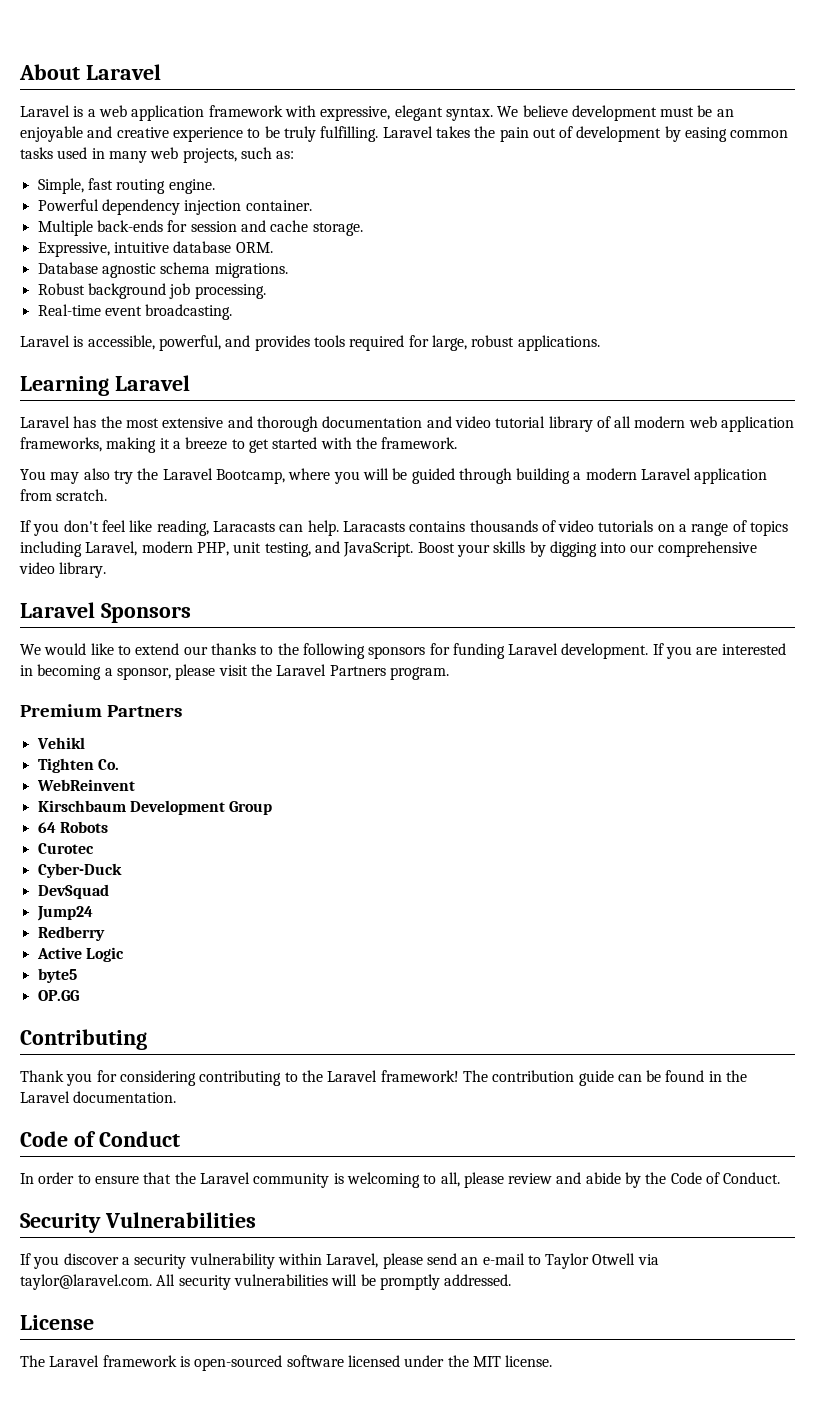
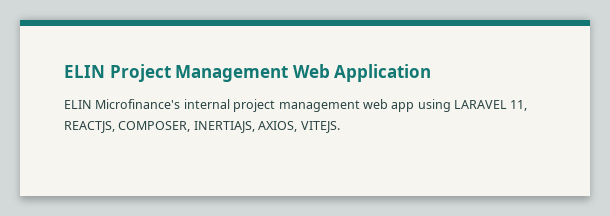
[19,64,161,80] [20,105,734,121] [20,126,789,142] [20,147,295,163] [37,178,215,194] [37,199,312,215] [37,220,363,236] [37,241,273,257] [37,262,288,278] [37,283,266,299] [37,304,233,320] [20,335,600,351] [20,375,190,396] [20,416,795,432] [20,437,458,453] [20,468,768,484] [20,489,108,501] [20,520,789,536] [20,541,757,557] [19,562,107,578] [20,602,191,623] [20,643,786,659] [20,664,449,680] [20,704,182,717] [36,737,85,749] [37,758,119,773] [36,779,135,791] [37,800,273,815] [37,821,108,833] [37,843,94,854] [37,863,122,878] [37,884,109,899] [36,906,93,921] [37,926,105,941] [36,947,124,962] [37,968,77,983] [37,990,79,1001] [20,1029,147,1050] [20,1070,748,1086] [20,1091,177,1103] [20,1131,180,1147] [20,1172,781,1188] [20,1212,256,1233] [20,1253,659,1269] [20,1274,512,1290] [20,1315,94,1330] [20,1355,553,1371] About Laravel // Laravel is a web application framework with expressive, elegant syntax. We believe development must be an enjoyable and creative experience to be truly fulfilling. Laravel takes the pain out of development by easing common tasks used in many web projects, such as: // Simple, fast routing engine. // Powerful dependency injection container. // Multiple back-ends for session and cache storage. // Expressive, intuitive database ORM. // Database agnostic schema migrations. // Robust background job processing. // Real-time event broadcasting. // Laravel is accessible, powerful, and provides tools required for large, robust applications. // Learning Laravel // Laravel has the most extensive and thorough documentation and video tutorial library of all modern web application frameworks, making it a breeze to get started with the framework. // You may also try the Laravel Bootcamp, where you will be guided through building a modern Laravel application from scratch. // If you don't feel like reading, Laracasts can help. Laracasts contains thousands of video tutorials on a range of topics including Laravel, modern PHP, unit testing, and JavaScript. Boost your skills by digging into our comprehensive video library. // Laravel Sponsors // We would like to extend our thanks to the following sponsors for funding Laravel development. If you are interested in becoming a sponsor, please visit the Laravel Partners program. // Premium Partners // Vehikl // Tighten Co. // WebReinvent // Kirschbaum Development Group // 64 Robots // Curotec // Cyber-Duck // DevSquad // Jump24 // Redberry // Active Logic // byte5 // OP.GG // Contributing // Thank you for considering contributing to the Laravel framework! The contribution guide can be found in the Laravel documentation. // Code of Conduct // In order to ensure that the Laravel community is welcoming to all, please review and abide by the Code of Conduct. // Security Vulnerabilities // If you discover a security vulnerability within Laravel, please send an e-mail to Taylor Otwell via taylor@laravel.com. All security vulnerabilities will be promptly addressed. // License // The Laravel framework is open-sourced software licensed under the MIT license. -> [64,64,432,82] [64,99,528,112] [64,121,340,133] ELIN Project Management Web Application // ELIN Microfinance's internal project management web app using LARAVEL 11, REACTJS, COMPOSER, INERTIAJS, AXIOS, VITEJS.

